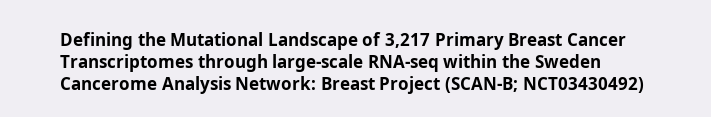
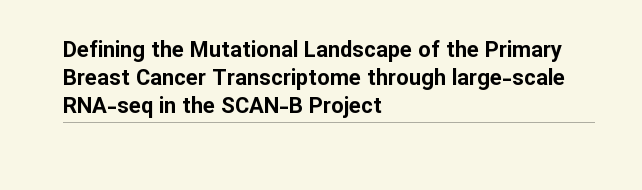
[384,33,430,48] 3,217 -> [446,40,479,57] the
[60,54,193,72] Transcriptomes -> [212,68,361,90] Transcriptome
[443,54,601,68] [60,76,644,94] within the Sweden Cancerome Analysis Network: Breast Project (SCAN-B; NCT03430492) -> [159,96,382,118] in the SCAN-B Project

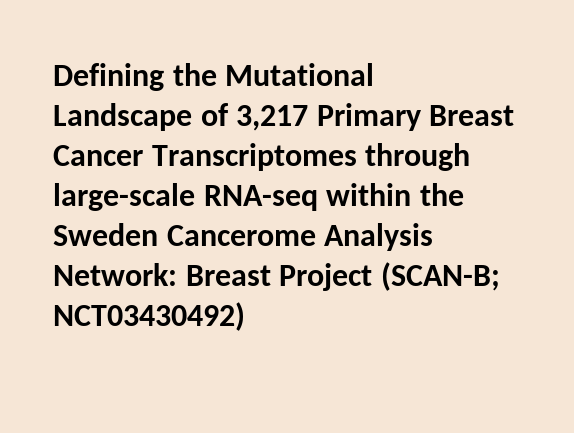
[446,40,479,57] the -> [236,105,309,131] 3,217
[212,68,361,90] Transcriptome -> [151,143,357,171] Transcriptomes
[159,96,382,118] in the SCAN-B Project -> [326,183,464,206] [53,223,434,251] [53,262,500,291] [53,302,245,331] within the Sweden Cancerome Analysis Network: Breast Project (SCAN-B; NCT03430492)

